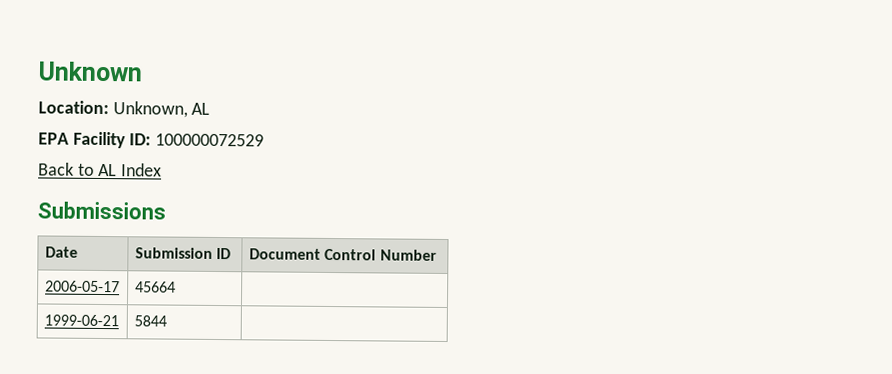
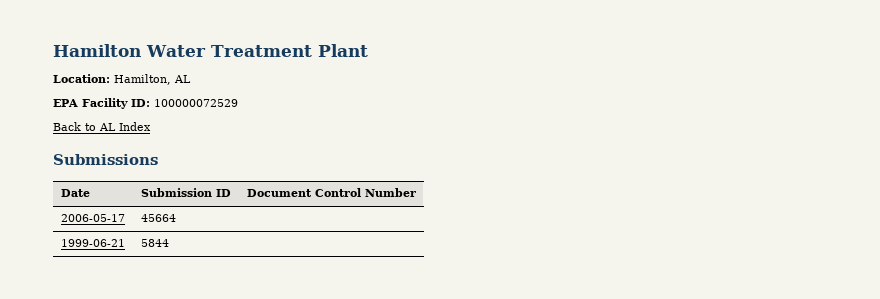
[38,61,143,82] Unknown -> [53,44,368,57] Hamilton Water Treatment Plant
[112,101,188,118] Unknown, -> [114,74,171,85] Hamilton,

